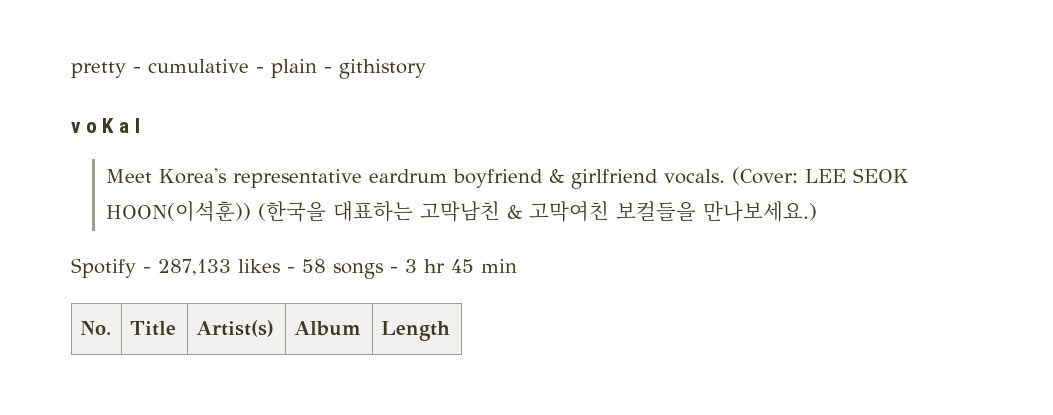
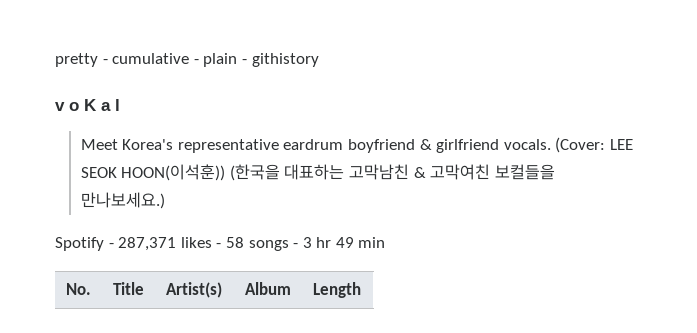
[158,259,231,276] 287,133 -> [118,237,177,251] 287,371
[451,259,474,273] 45 -> [335,237,354,248] 49

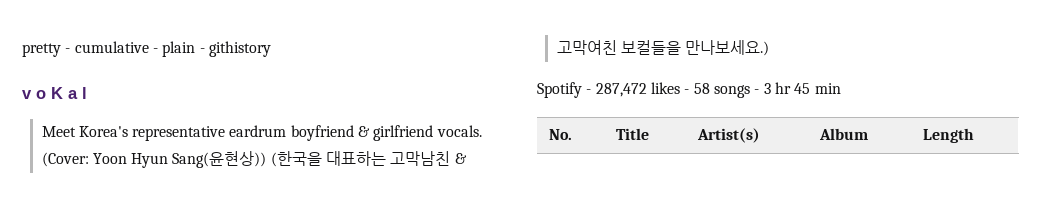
[610,139,634,150] [80,164,226,181] LEE SEOK HOON(이석훈)) -> [92,151,267,168] Yoon Hyun Sang(윤현상))
[118,237,177,251] 287,371 -> [595,83,647,97] 287,472
[335,237,354,248] 49 -> [794,83,811,94] 45

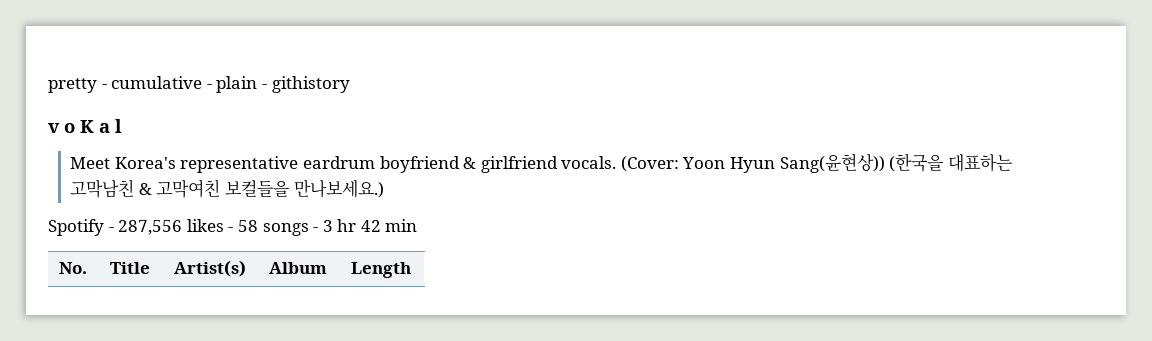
[595,83,647,97] 287,472 -> [118,220,183,235] 287,556
[794,83,811,94] 45 -> [360,220,381,232] 42

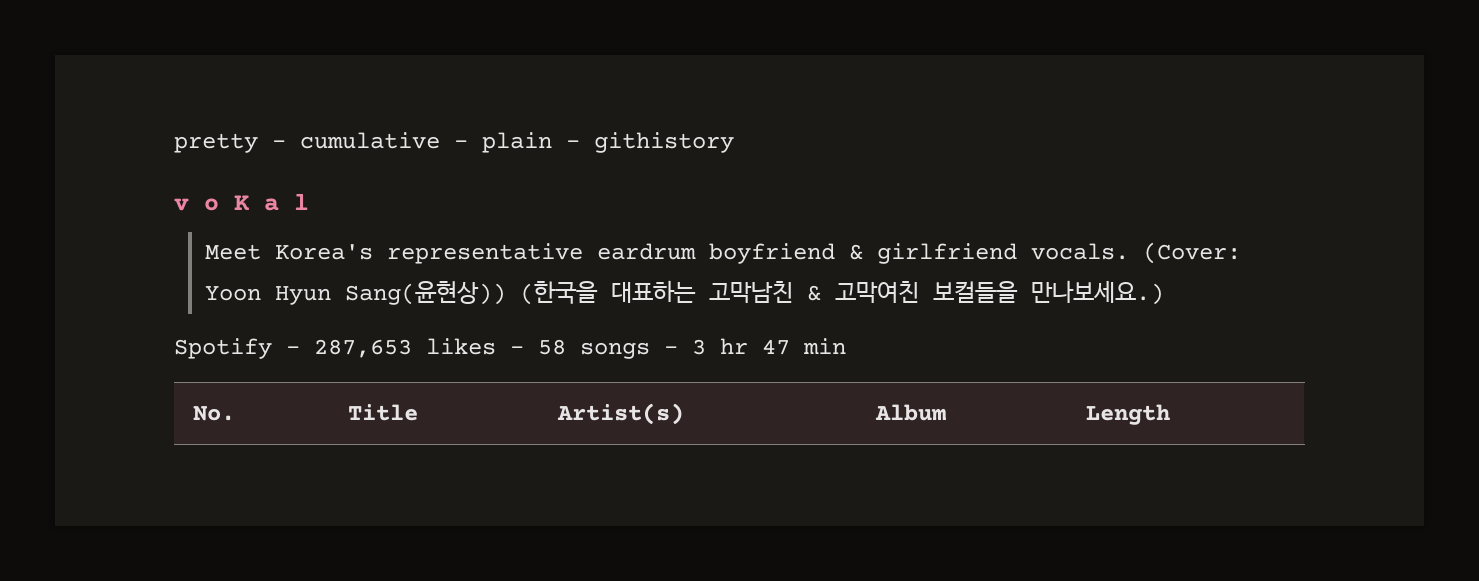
[118,220,183,235] 287,556 -> [314,339,412,358] 287,653
[360,220,381,232] 42 -> [762,339,790,355] 47

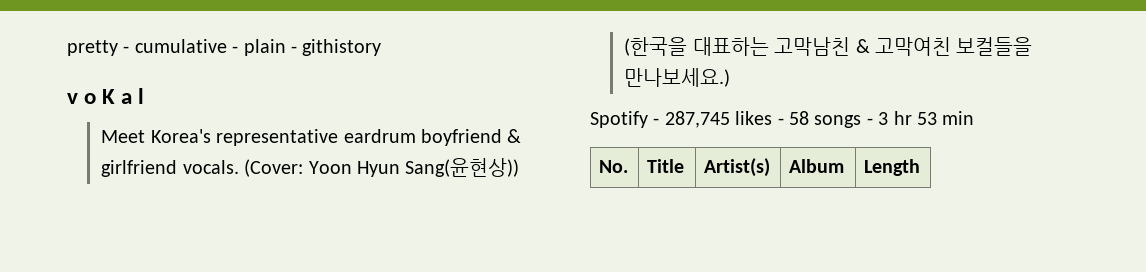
[314,339,412,358] 287,653 -> [664,111,730,128] 287,745
[762,339,790,355] 47 -> [917,112,937,125] 53

